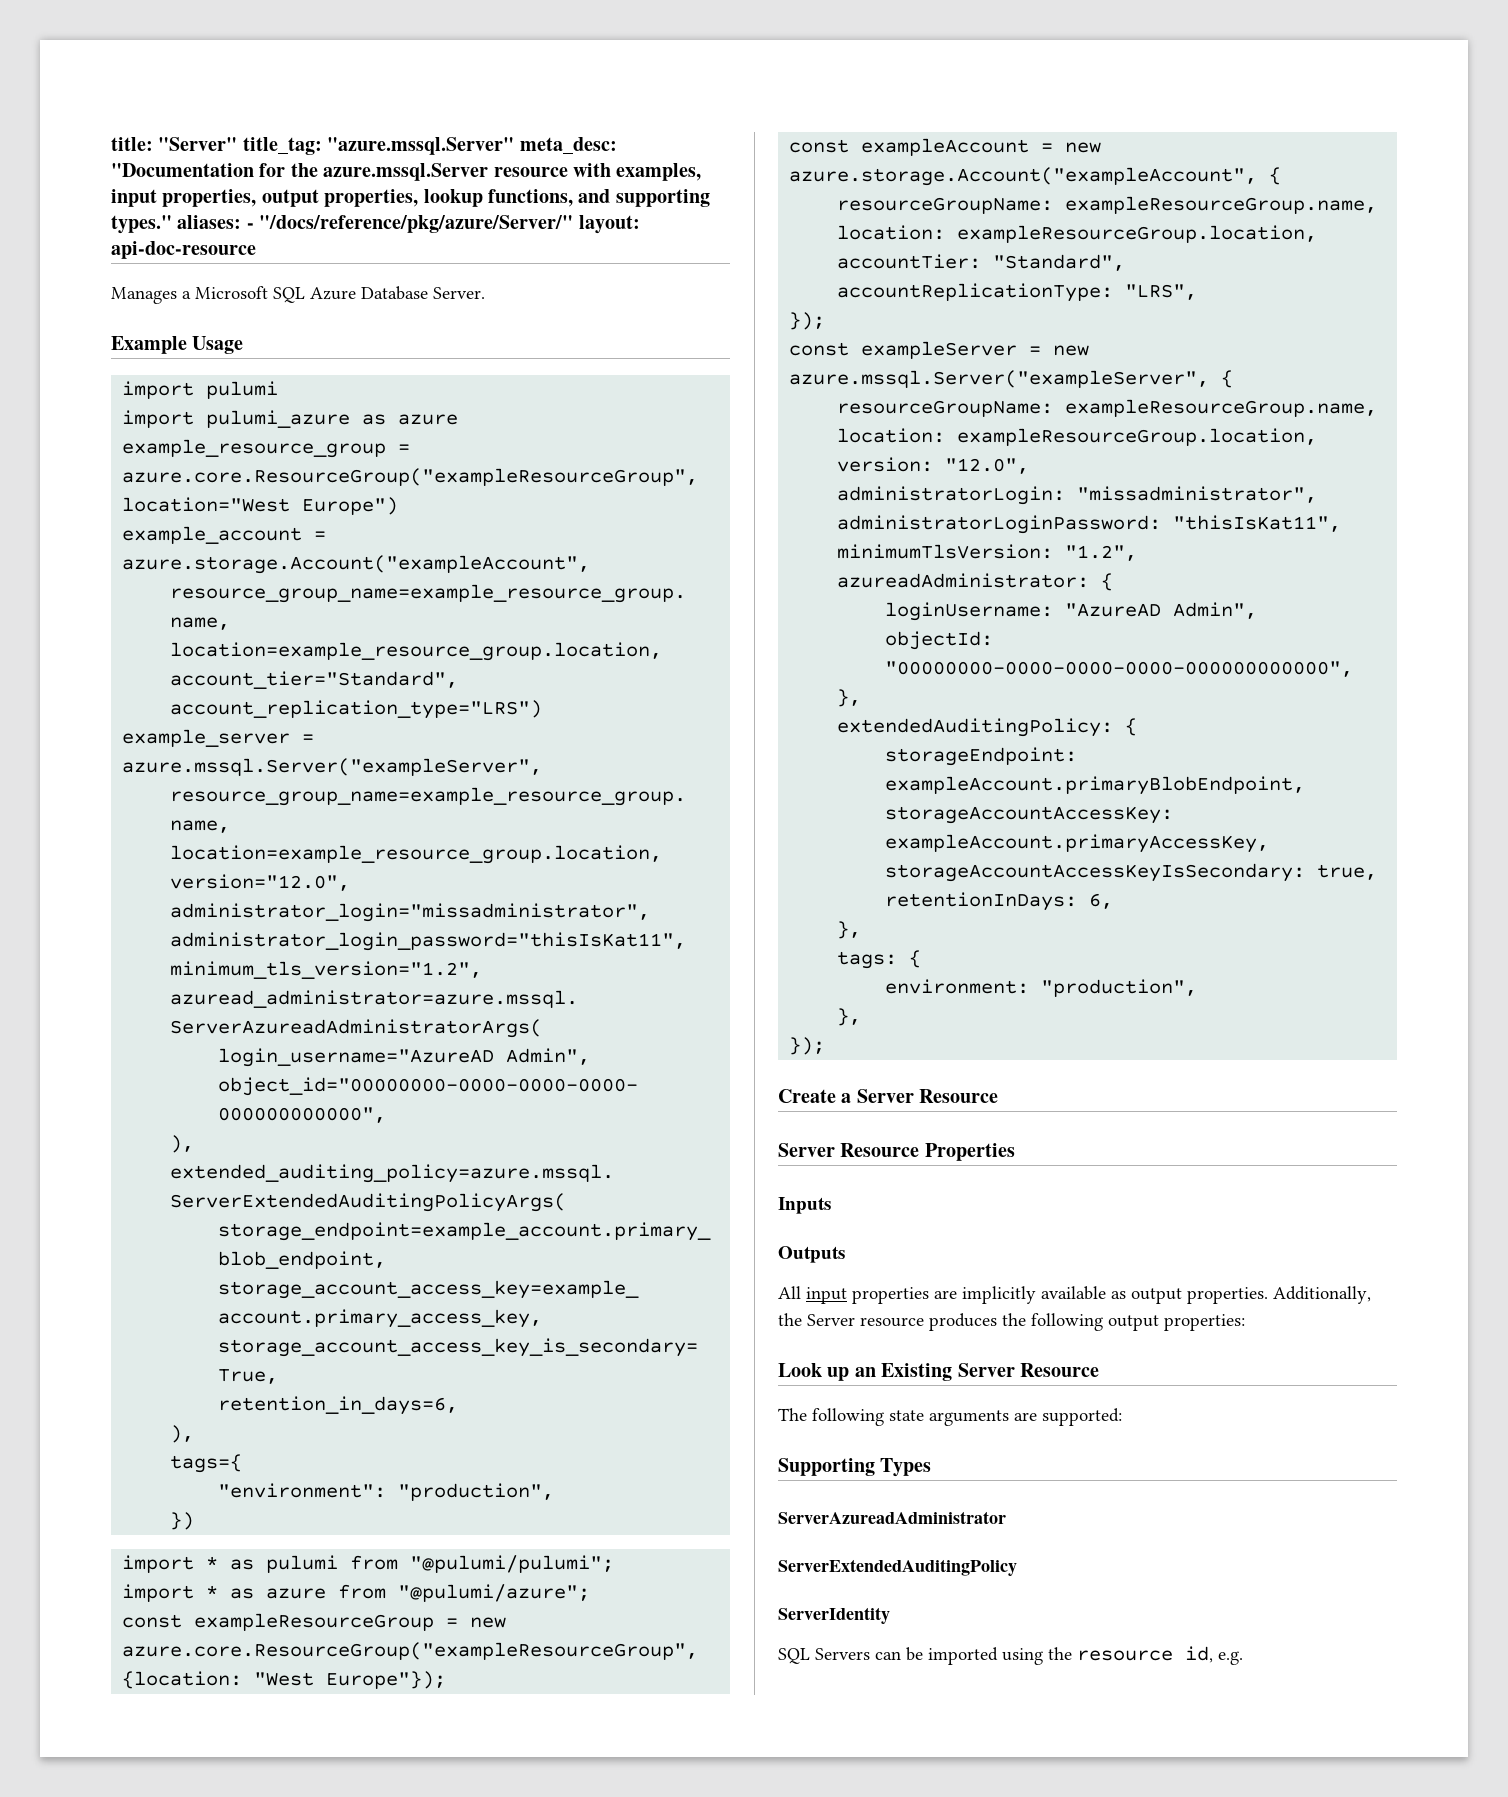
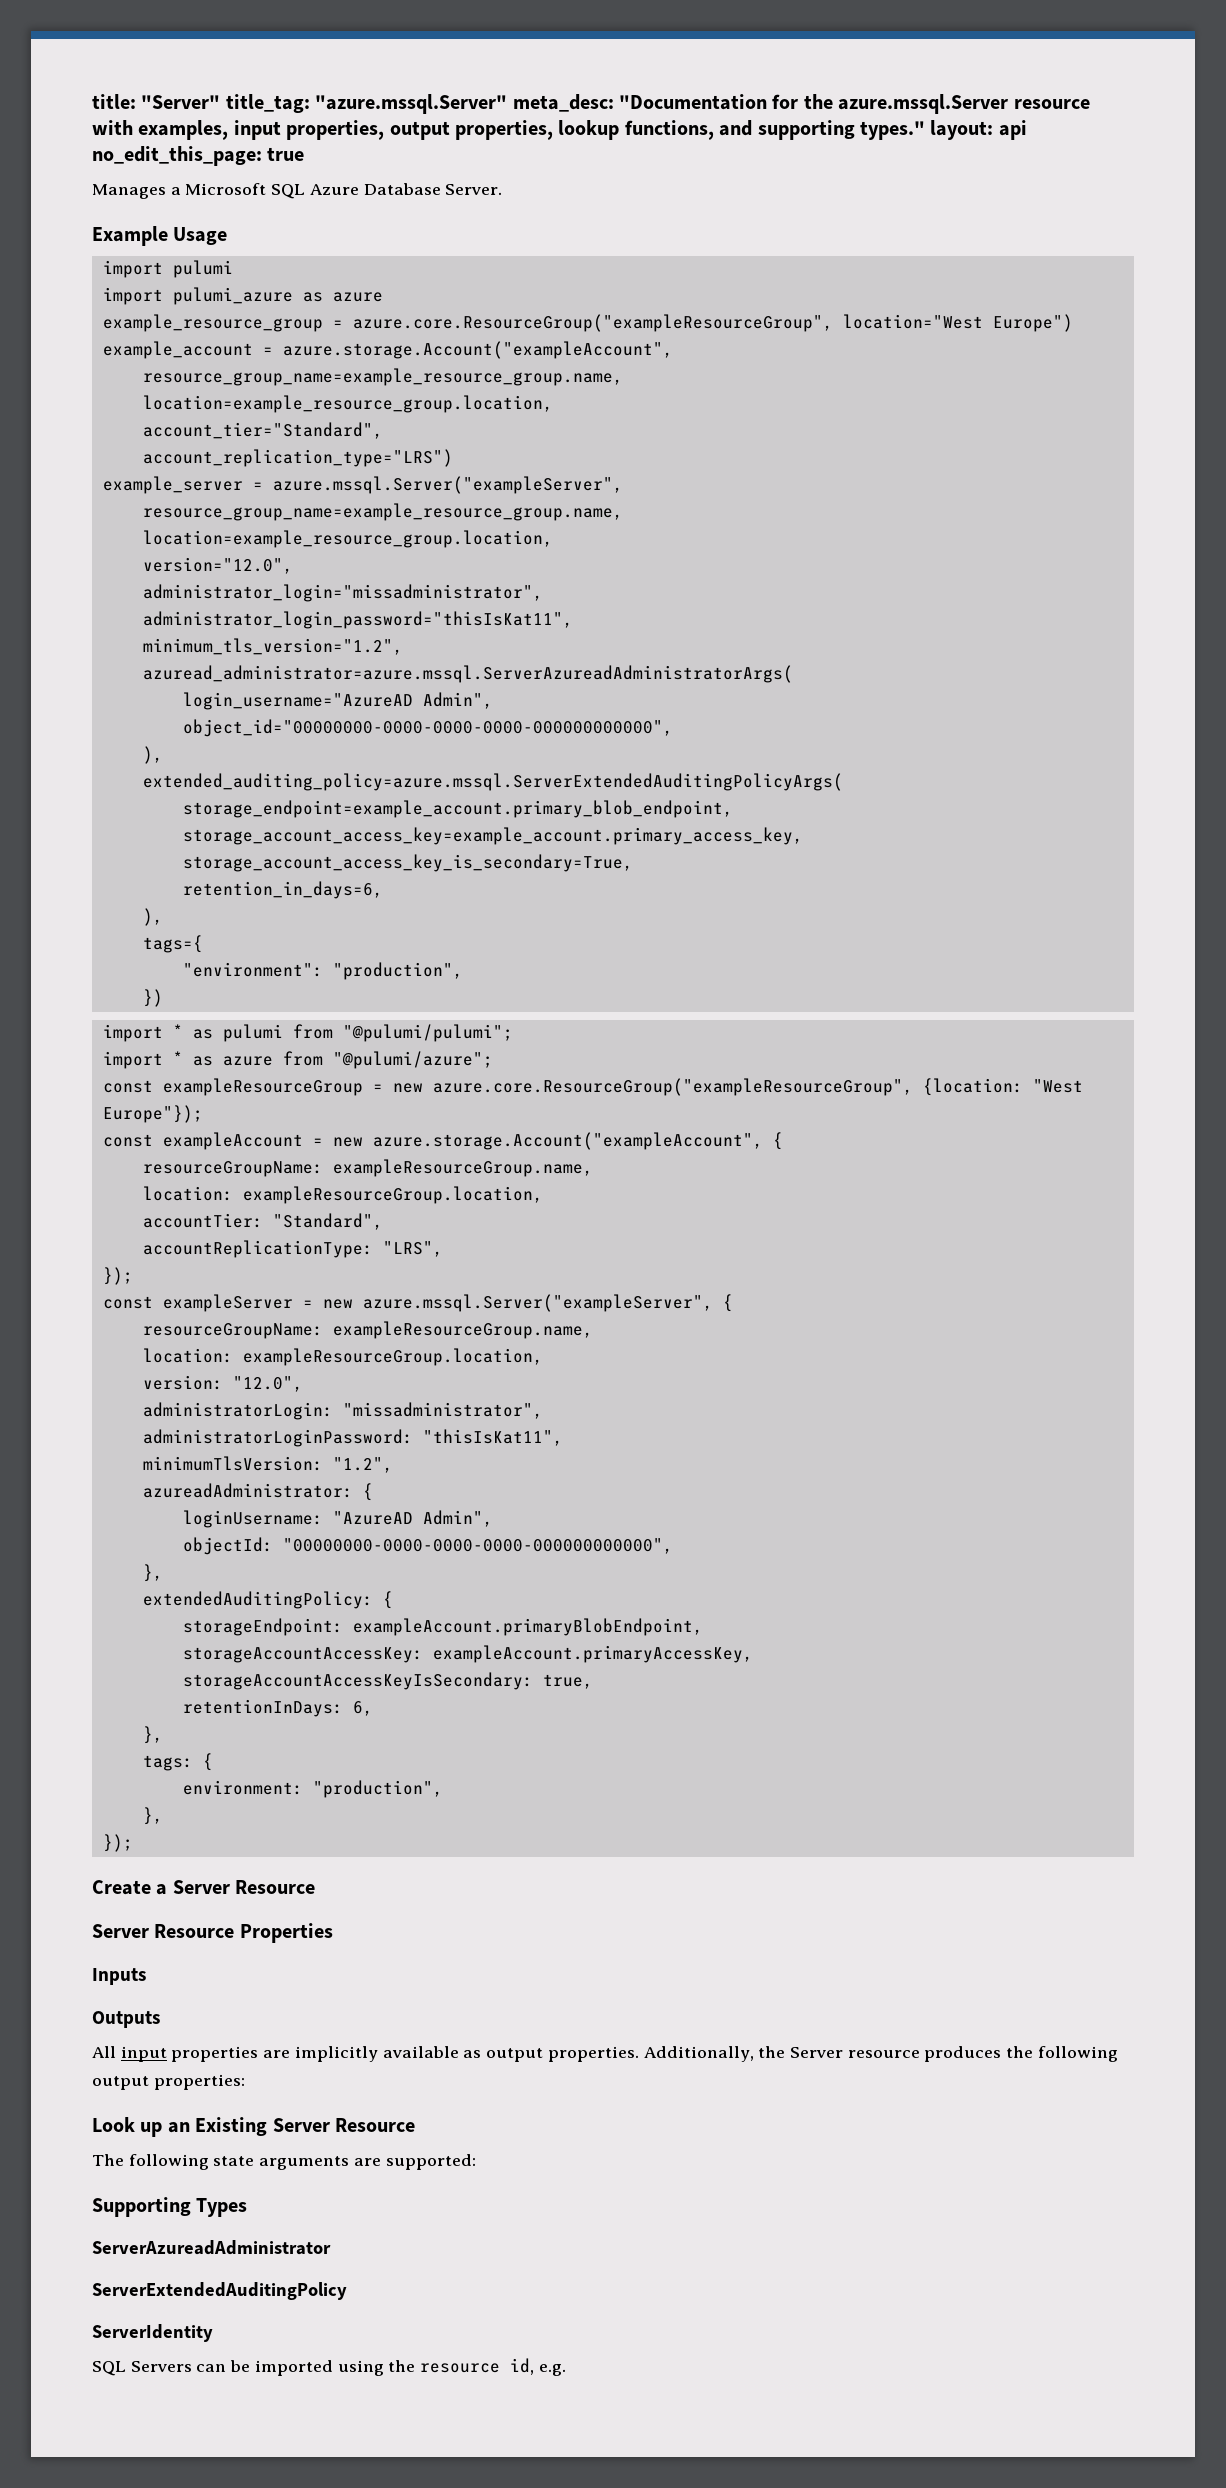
[177,215,640,234] [111,241,256,259] aliases: - "/docs/reference/pkg/azure/Server/" layout: api-doc-resource -> [930,120,1027,140] [92,146,305,166] layout: api no_edit_this_page: true

